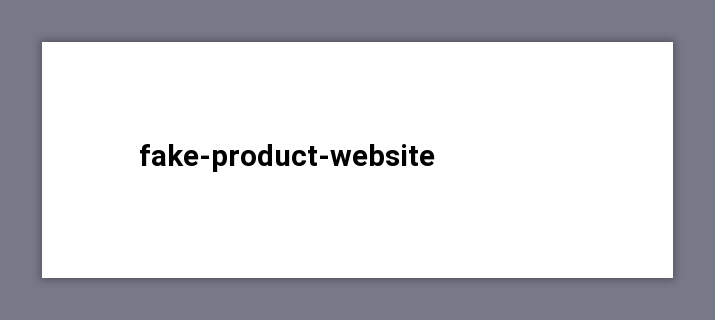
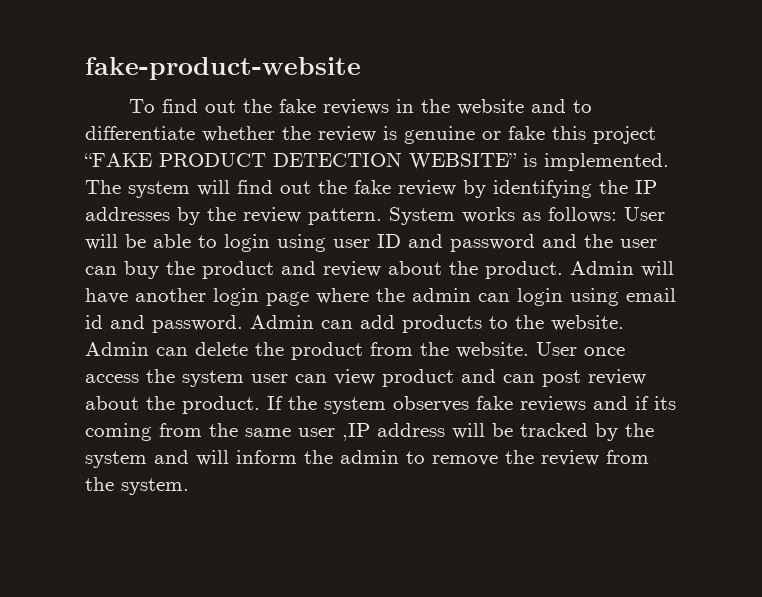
(435, 158) none -> [128,99,592,115] [85,126,656,144] [84,152,669,171] [85,180,657,198] [85,207,665,225] [85,234,657,252] [85,261,674,279] [85,288,676,306] [85,315,624,333] [85,342,625,360] [85,369,646,387] [85,396,676,414] [85,423,654,441] [85,450,649,468] [85,477,189,495] // To find out the fake reviews in the website and to differentiate whether the review is genuine or fake this project “FAKE PRODUCT DETECTION WEBSITE” is implemented. The system will find out the fake review by identifying the IP addresses by the review pattern. System works as follows: User will be able to login using user ID and password and the user can buy the product and review about the product. Admin will have another login page where the admin can login using email id and password. Admin can add products to the website. Admin can delete the product from the website. User once access the system user can view product and can post review about the product. If the system observes fake reviews and if its coming from the same user ,IP address will be tracked by the system and will inform the admin to remove the review from the system.

